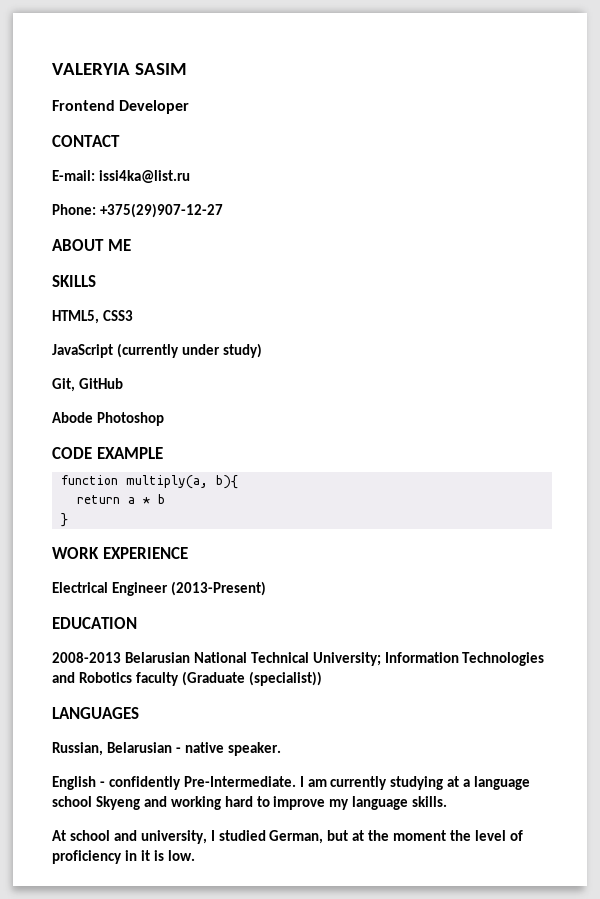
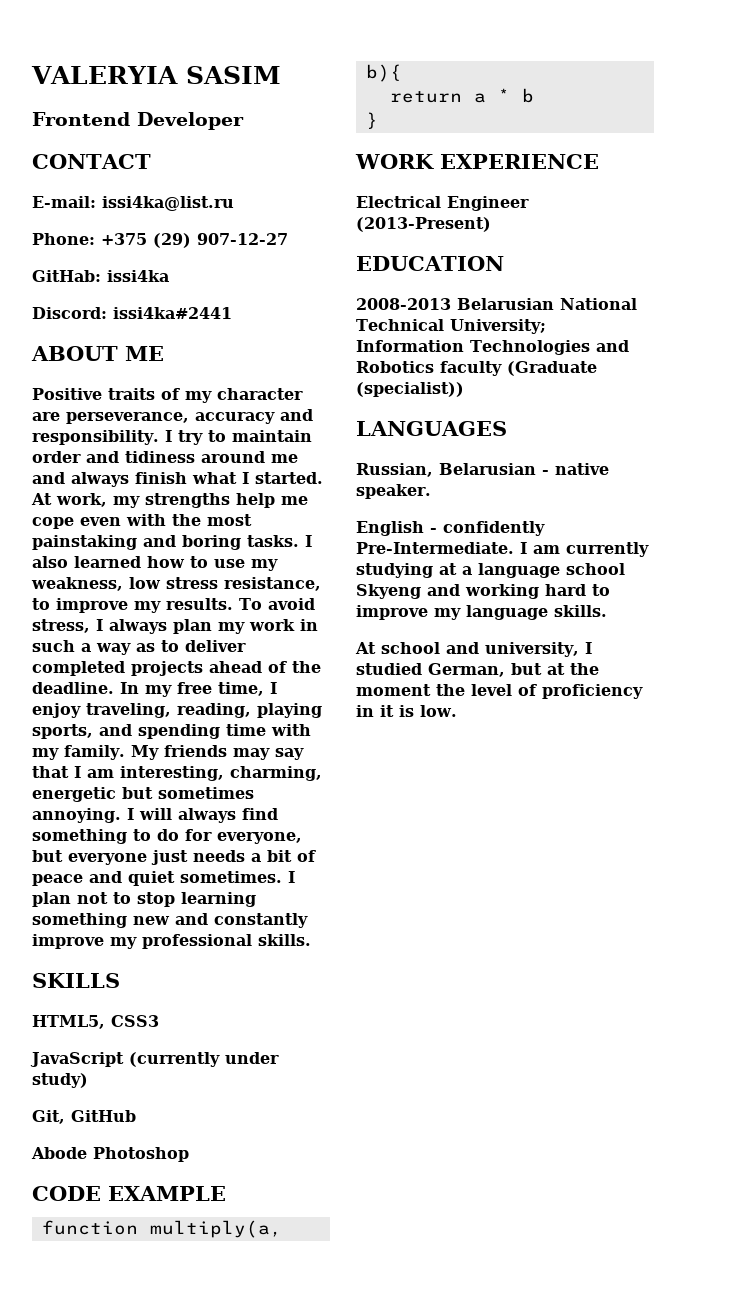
[99,203,223,218] [52,239,131,251] +375(29)907-12-27 // ABOUT ME -> [101,233,288,248] [32,270,169,282] [32,307,232,319] [31,346,164,361] [32,388,303,403] [32,409,313,424] [32,430,312,445] [32,451,298,463] [32,472,323,487] [31,493,308,508] [32,514,252,529] [32,535,312,550] [32,556,278,571] [31,577,321,591] [32,598,315,613] [32,619,318,634] [32,640,246,655] [32,661,321,676] [32,682,277,697] [32,703,322,718] [32,724,311,739] [32,745,304,760] [32,766,322,781] [32,787,254,802] [32,808,278,823] [32,829,302,844] [32,850,316,865] [32,871,295,886] [32,892,256,907] [32,913,308,928] [32,934,311,949] +375 (29) 907-12-27 // GitHab: issi4ka // Discord: issi4ka#2441 // ABOUT ME // Positive traits of my character are perseverance, accuracy and responsibility. I try to maintain order and tidiness around me and always finish what I started. At work, my strengths help me cope even with the most painstaking and boring tasks. I also learned how to use my weakness, low stress resistance, to improve my results. To avoid stress, I always plan my work in such a way as to deliver completed projects ahead of the deadline. In my free time, I enjoy traveling, reading, playing sports, and spending time with my family. My friends may say that I am interesting, charming, energetic but sometimes annoying. I will always find something to do for everyone, but everyone just needs a bit of peace and quiet sometimes. I plan not to stop learning something new and constantly improve my professional skills.

